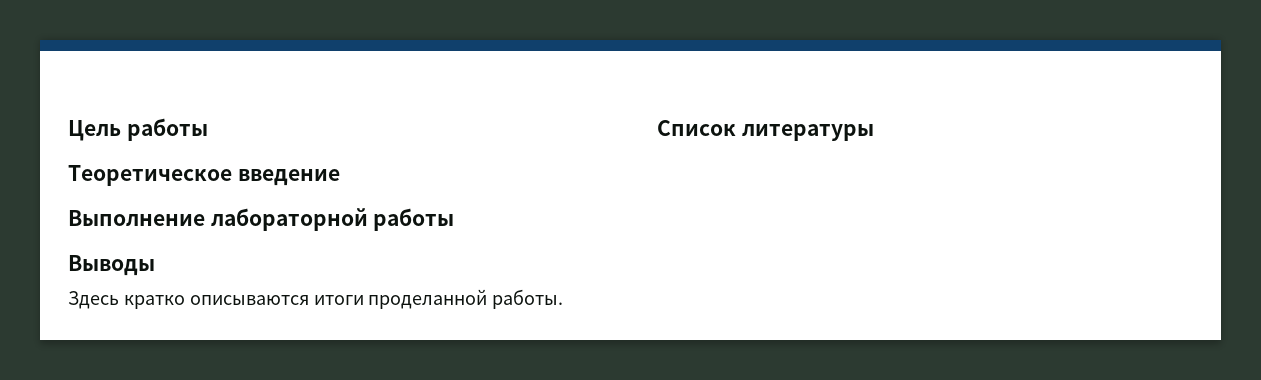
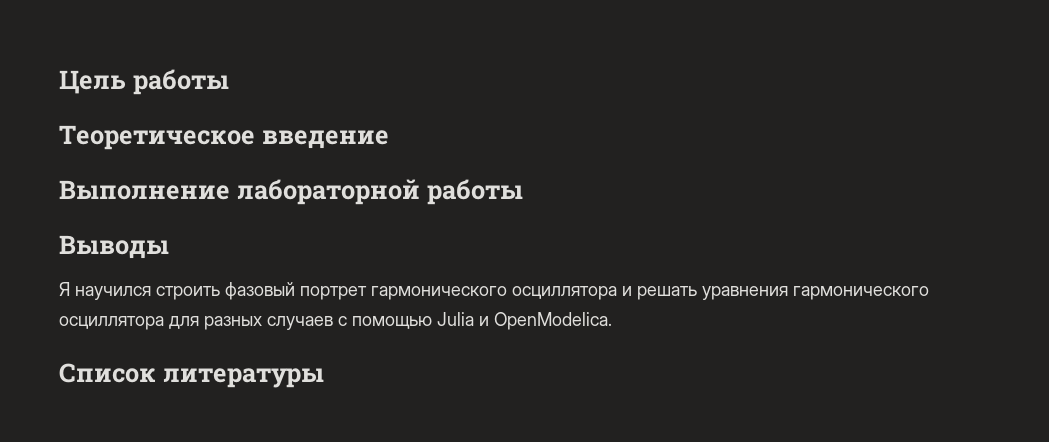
[68,289,564,309] Здесь кратко описываются итоги проделанной работы. -> [59,282,929,300] [59,312,612,330] Я научился строить фазовый портрет гармонического осциллятора и решать уравнения гармонического осциллятора для разных случаев с помощью Julia и OpenModelica.

